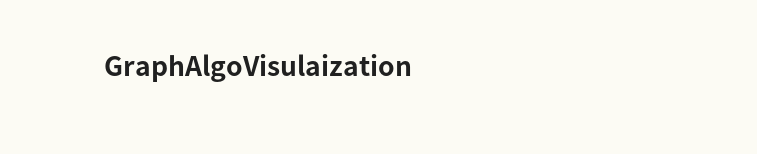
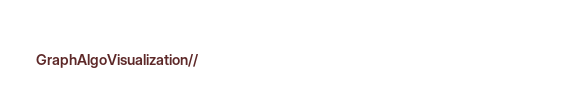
[104,54,412,82] GraphAlgoVisulaization -> [36,54,199,68] GraphAlgoVisualization//

